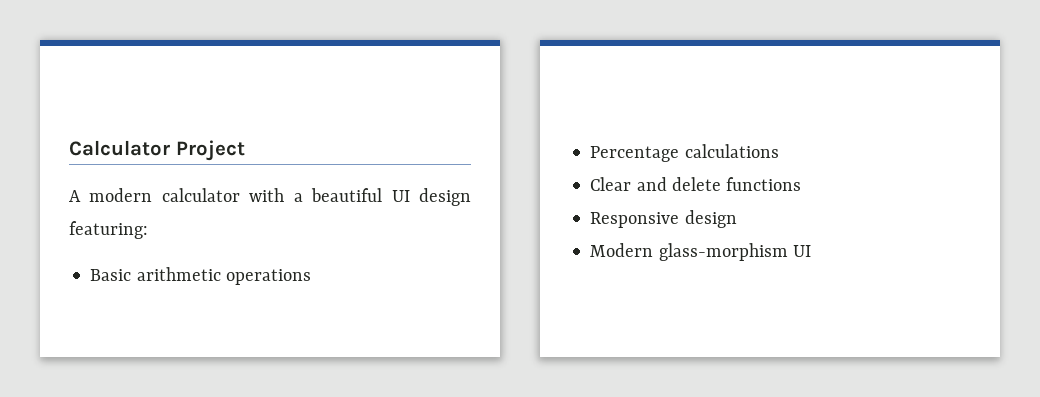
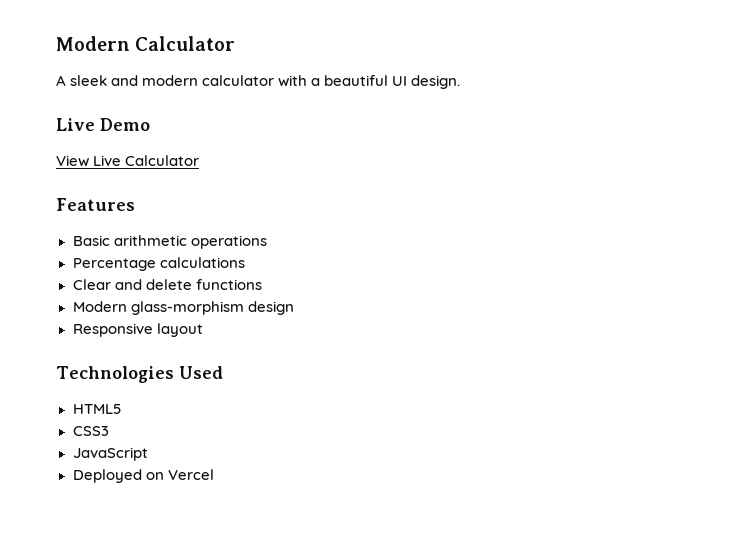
[69,140,245,161] Calculator Project -> [56,36,236,51] Modern Calculator
(81, 196) none -> [70,75,139,86] sleek and
[419,188,471,206] [69,221,148,239] design featuring: -> [411,75,461,89] [56,118,150,131] [56,155,200,167] [56,198,135,211] design. // Live Demo // View Live Calculator // Features
[590,212,680,228] Responsive -> [72,301,244,315] Modern glass-morphism
[590,243,811,261] Modern glass-morphism UI -> [72,323,203,337] [56,366,223,383] [72,404,122,414] [72,426,109,436] [72,447,148,461] [72,469,214,483] Responsive layout // Technologies Used // HTML5 // CSS3 // JavaScript // Deployed on Vercel

